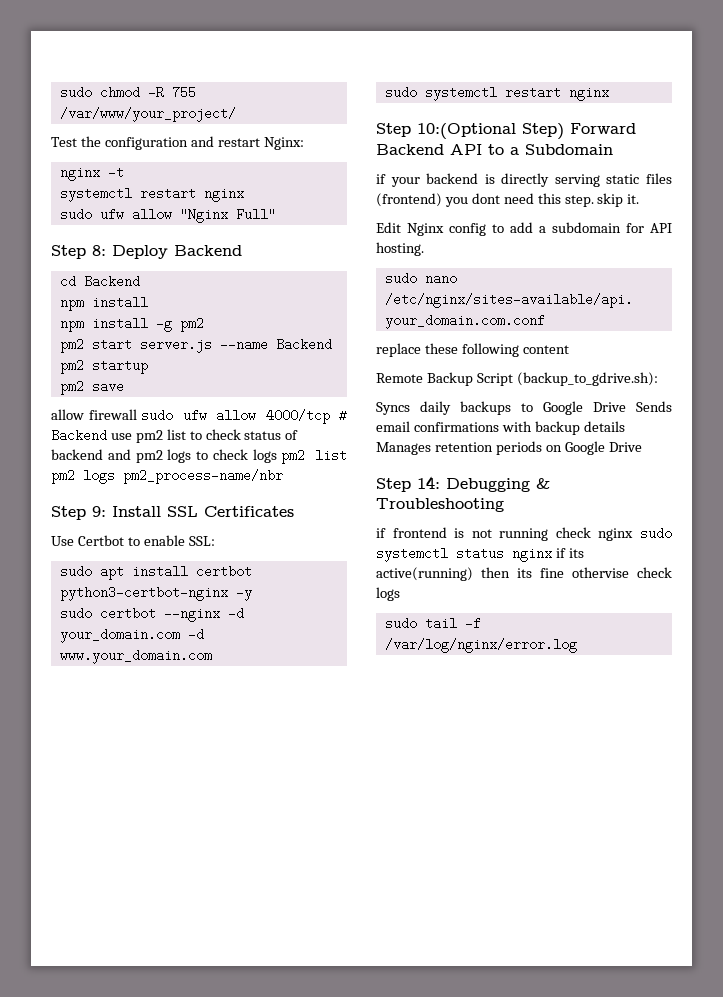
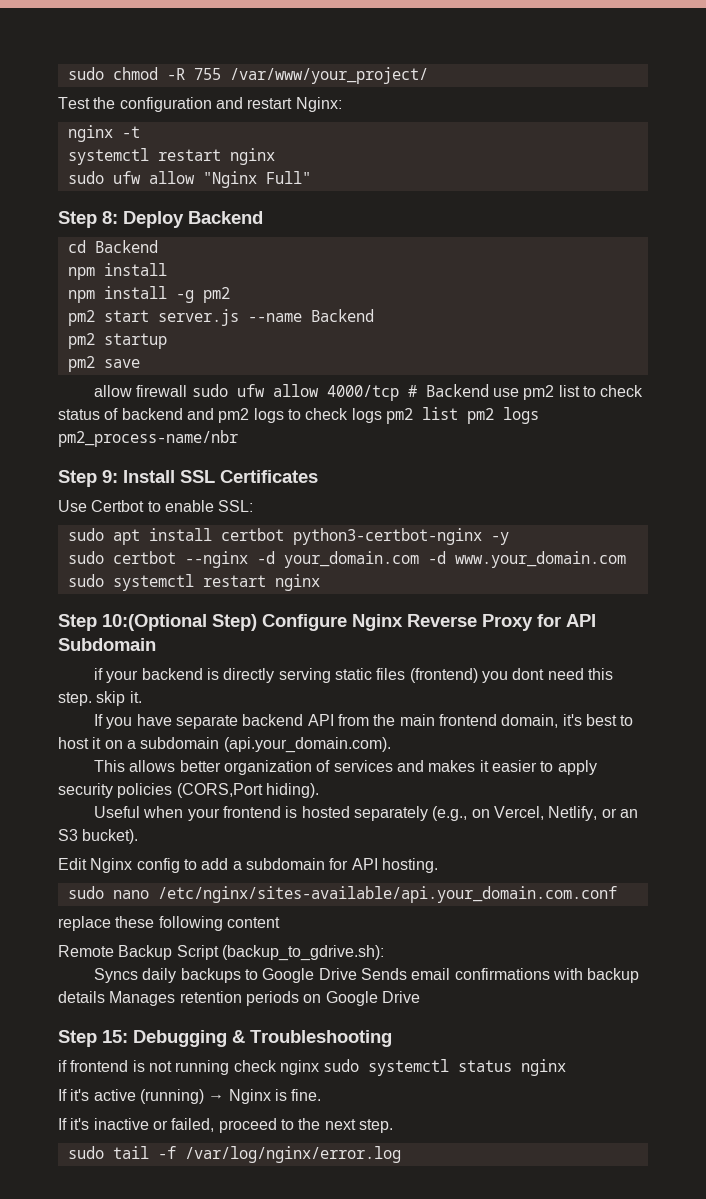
[570,123,636,134] [376,144,519,155] Forward Backend API to a -> [262,614,596,631] Configure Nginx Reverse Proxy for API
(640, 199) none -> [94,714,634,729] [58,737,391,753] [94,760,597,775] [58,783,319,798] [94,806,638,821] [58,829,139,844] // If you have separate backend API from the main frontend domain, it's best to host it on a subdomain (api.your_domain.com). // This allows better organization of services and makes it easier to apply security policies (CORS,Port hiding). // Useful when your frontend is hosted separately (e.g., on Vercel, Netlify, or an S3 bucket).
[417,476,440,489] 14: -> [102,1030,128,1043] 15:
[555,548,584,558] [376,567,672,581] [376,587,400,601] if its active(running) then its fine othervise check logs -> [58,1089,322,1104] [58,1118,393,1133] // If it's active (running) → Nginx is fine. // If it's inactive or failed, proceed to the next step.

